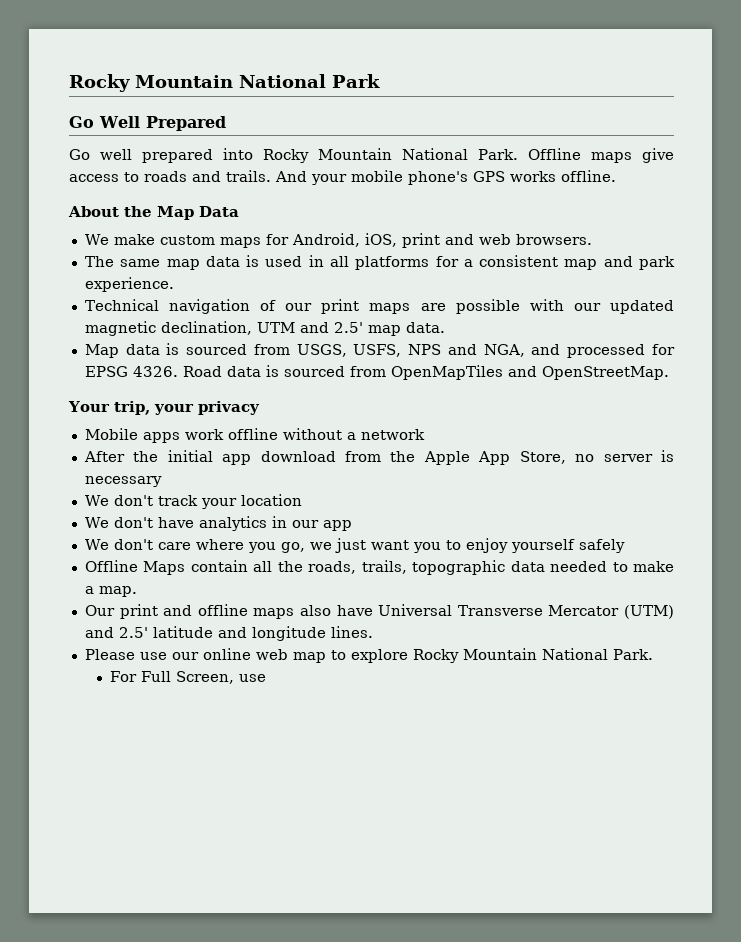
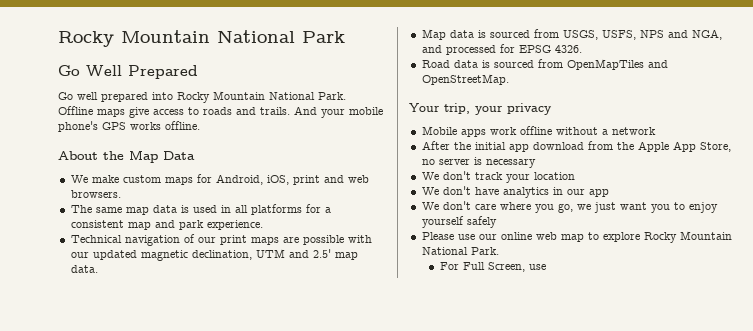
(178, 371) none -> (582, 49) //
[84,560,674,575] [84,586,137,597] [84,604,674,619] [84,626,373,641] // Offline Maps contain all the roads, trails, topographic data needed to make a map. // Our print and offline maps also have Universal Transverse Mercator (UTM) and 2.5' latitude and longitude lines. -> (497, 222) none

